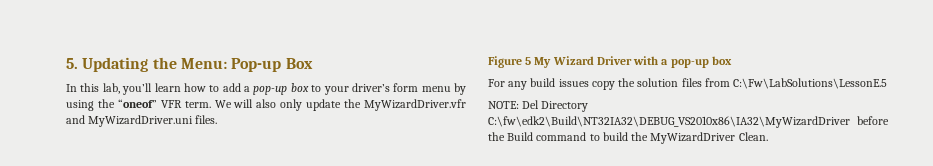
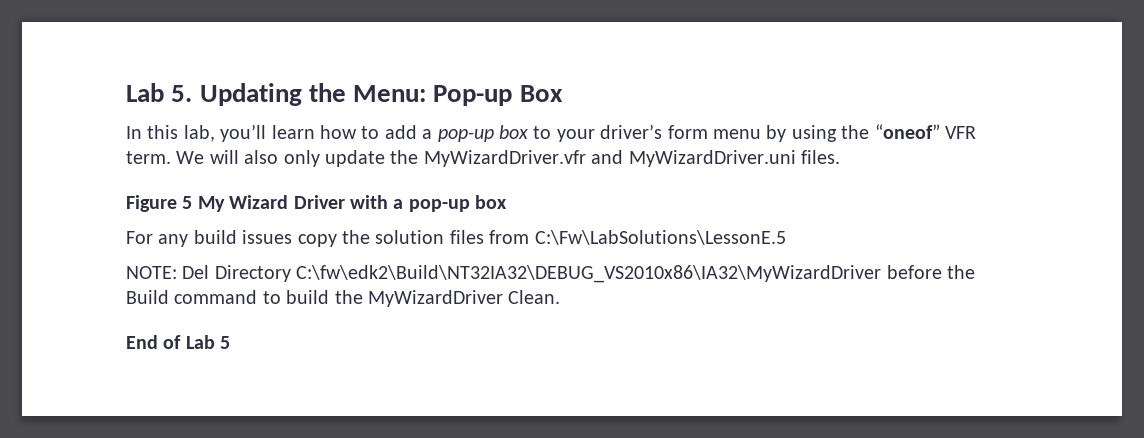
(66, 63) none -> [126,83,164,102] Lab
(768, 136) none -> [126,335,231,349] // End of Lab 5

